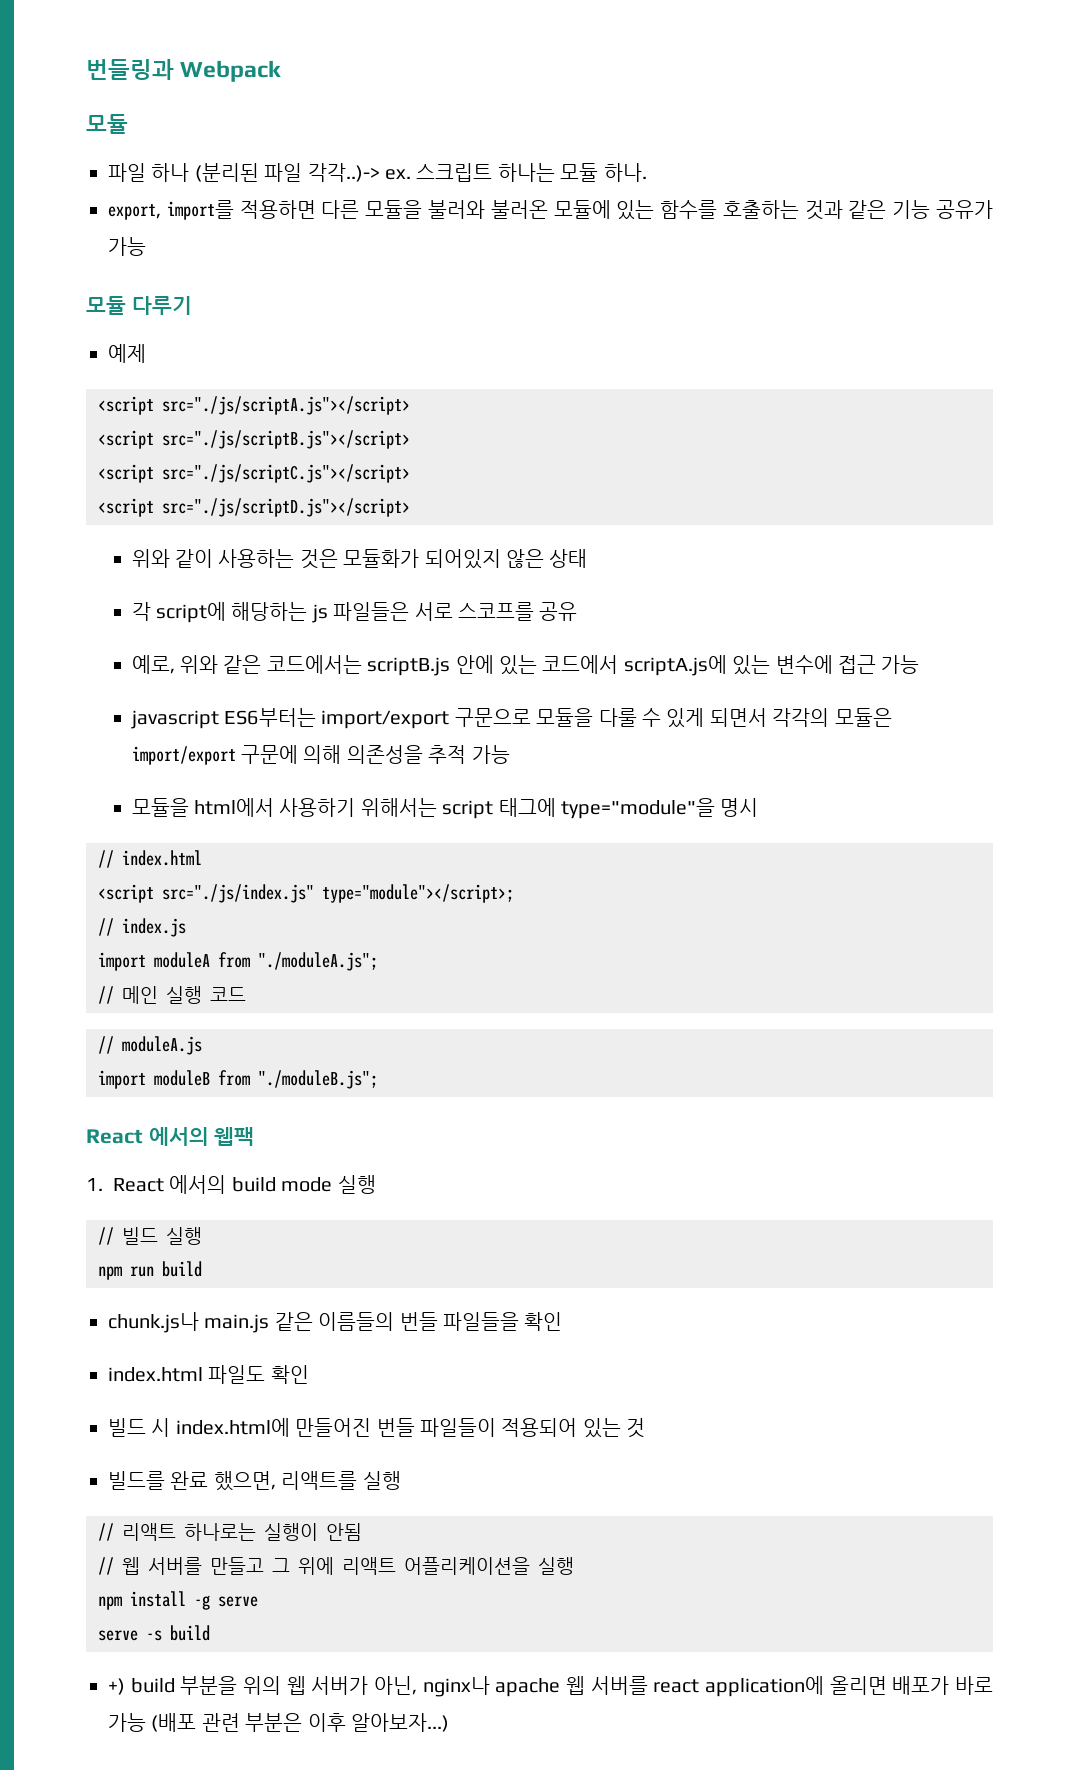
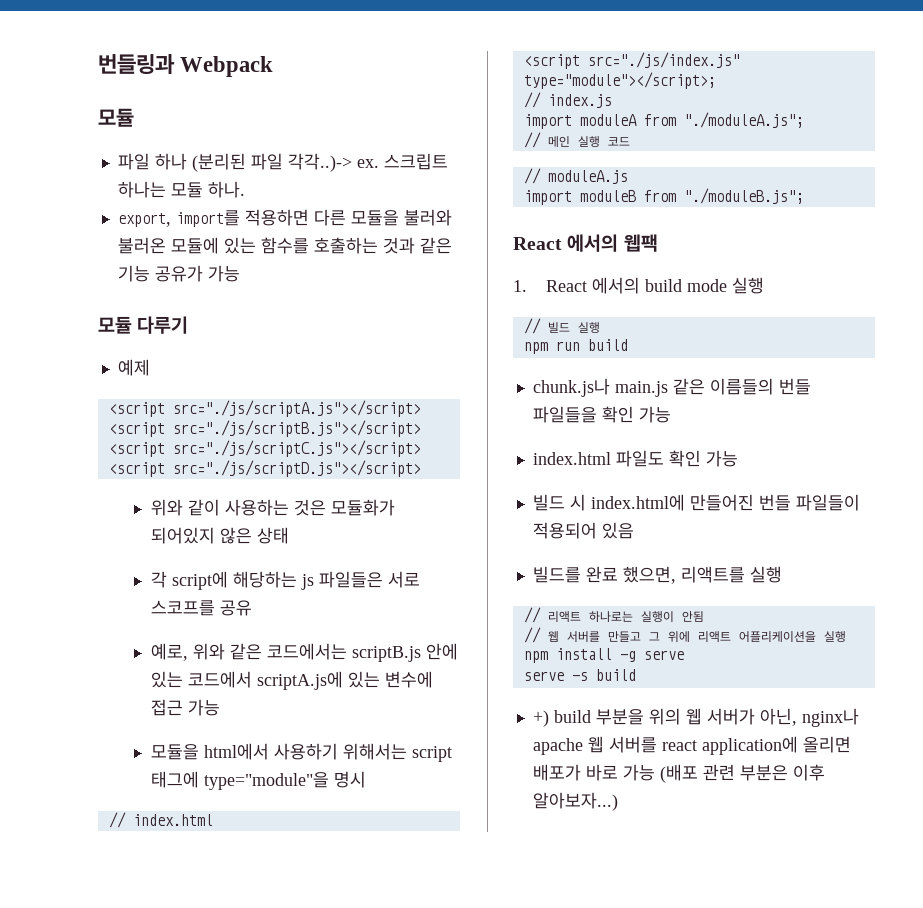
[130,708,892,729] [131,745,510,765] // javascript ES6부터는 import/export 구문으로 모듈을 다룰 수 있게 되면서 각각의 모듈은 import/export 구문에 의해 의존성을 추적 가능 -> (220, 707) none
(563, 1321) none -> [638,406,671,423] 가능
(309, 1374) none -> [705,450,738,467] 가능
[582,1418,646,1438] 있는 것 -> [601,522,634,539] 있음

